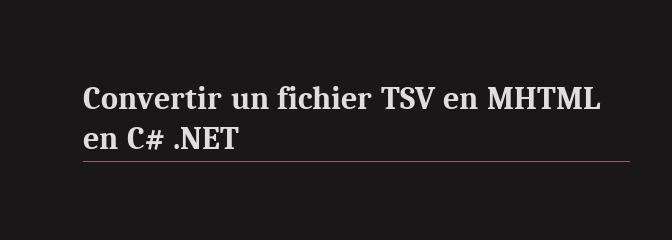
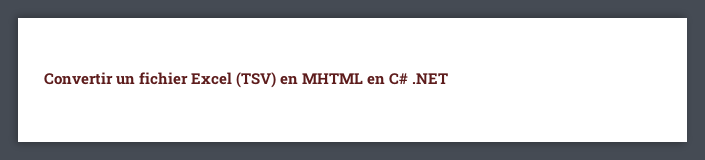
[380,87,436,109] TSV -> [191,72,277,88] Excel (TSV)

